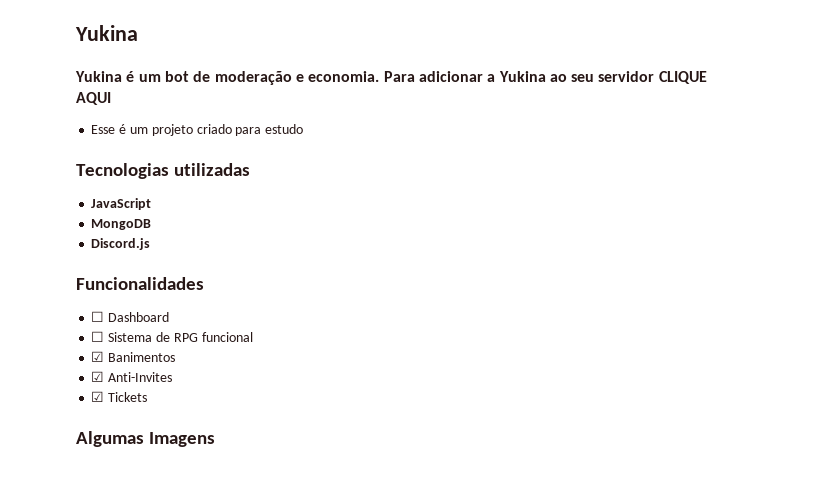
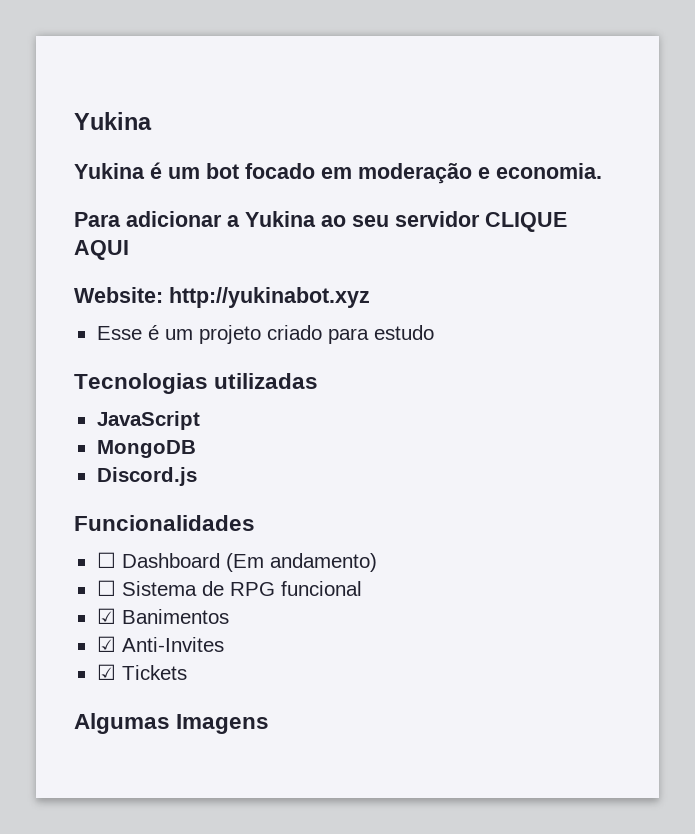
[193,71,211,82] de -> [245,163,352,179] focado em
(380, 76) none -> (602, 171) //
(111, 98) none -> [74,287,370,308] // Website: http://yukinabot.xyz
(170, 317) none -> [225,553,377,572] (Em andamento)

